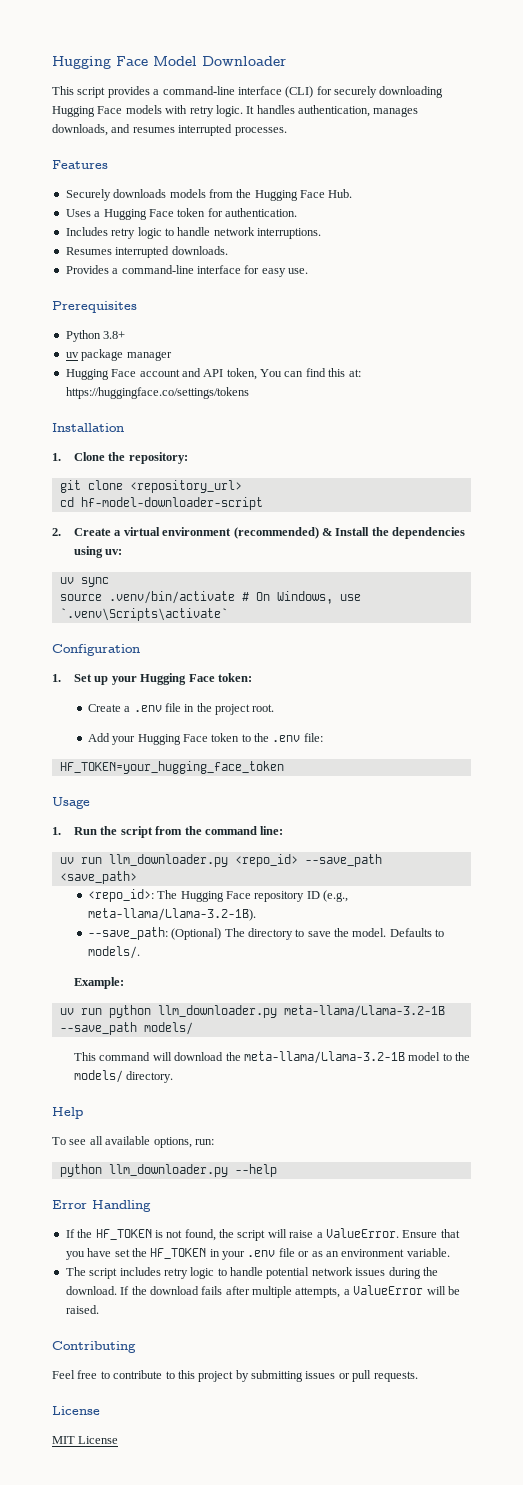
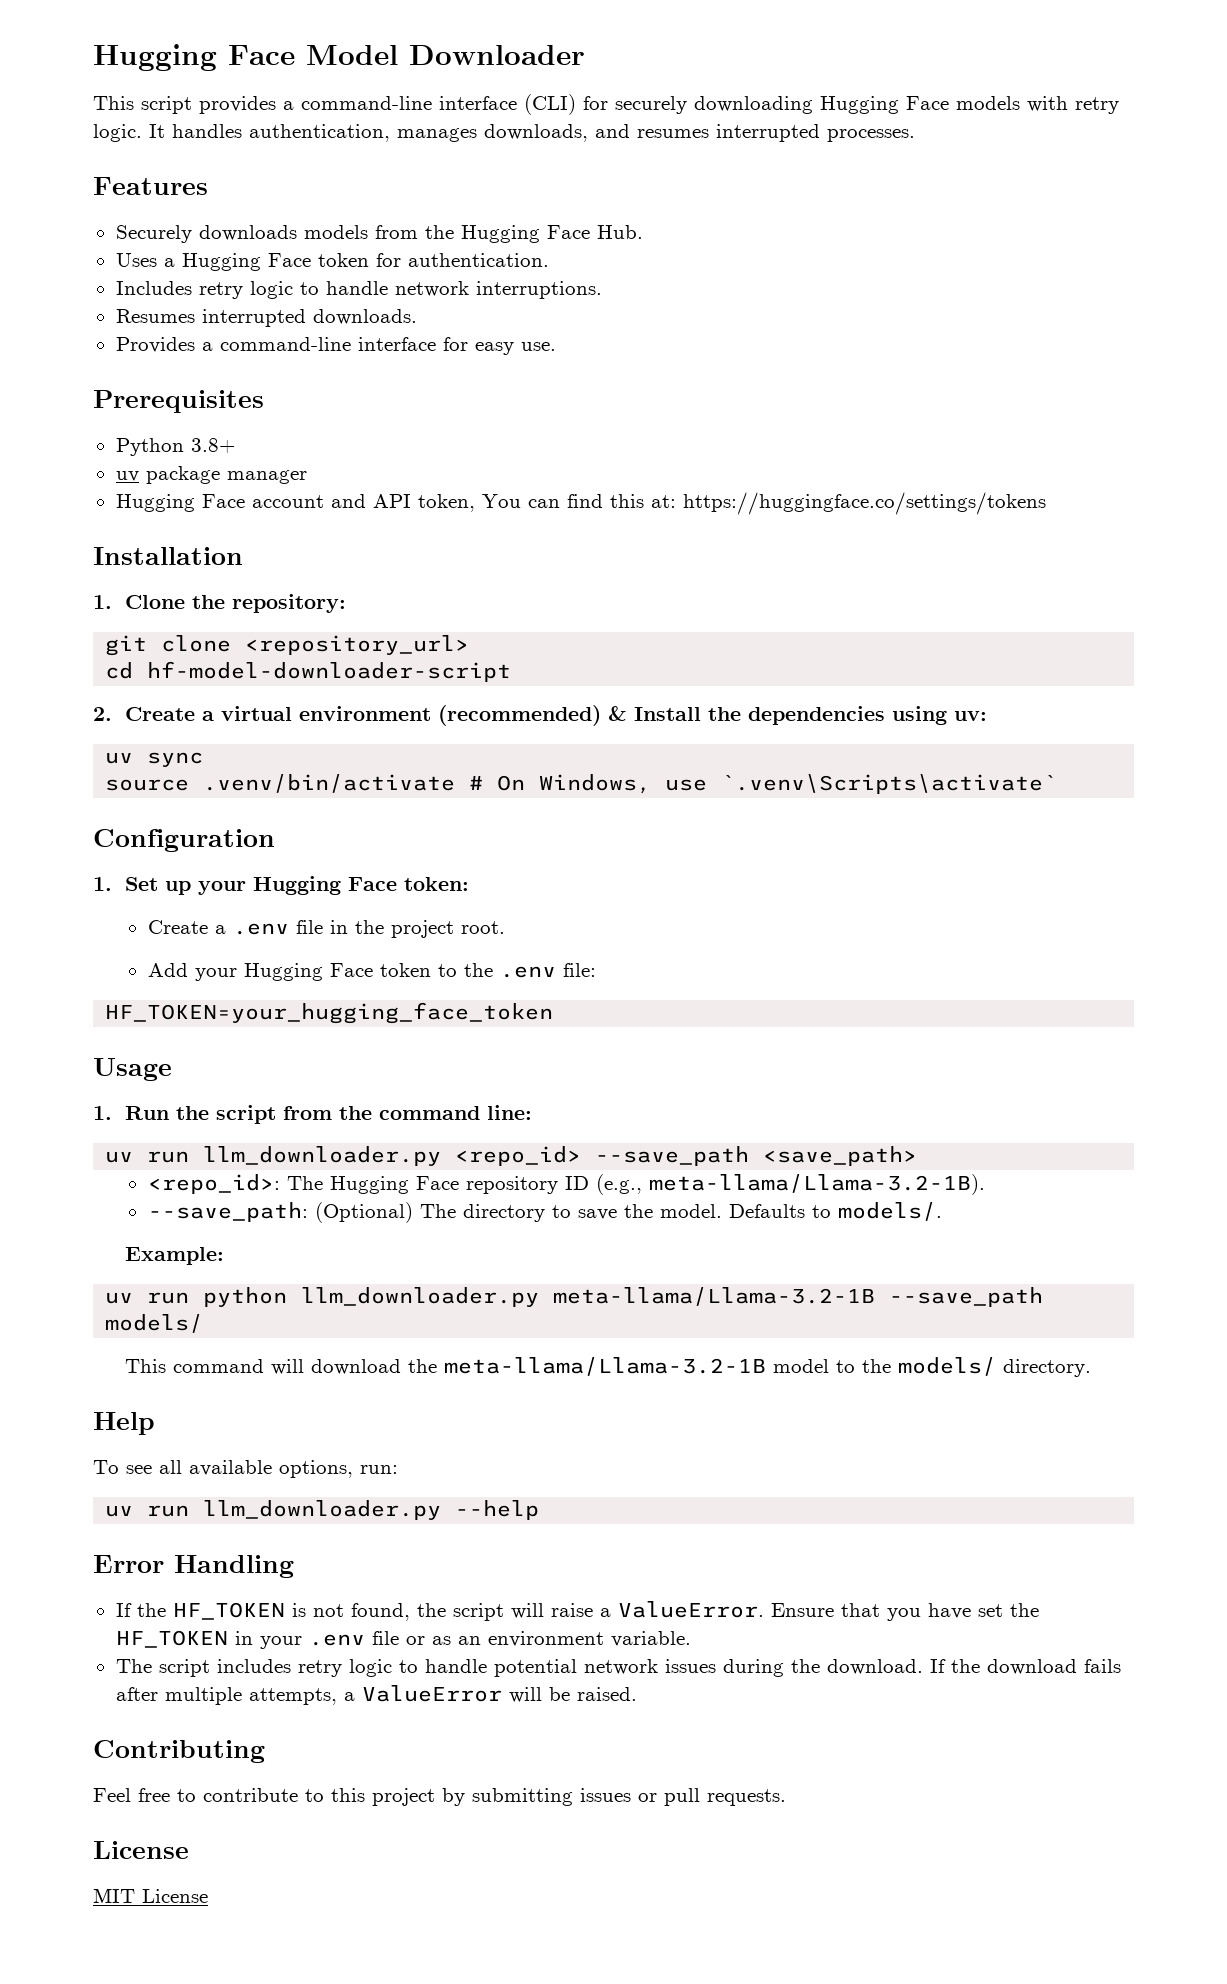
[59,1164,102,1177] python -> [105,1505,190,1517] uv run

